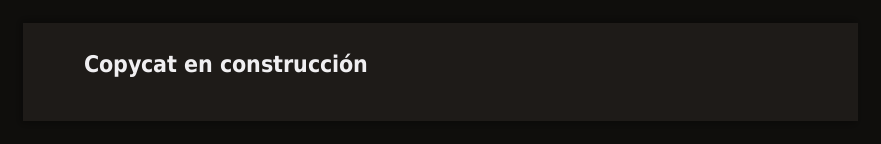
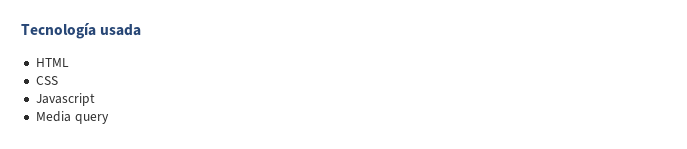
[84,53,368,77] Copycat en construcción -> [21,23,142,39] [35,58,69,67] [35,76,58,85] [35,93,95,106] [35,111,109,124] Tecnología usada // HTML // CSS // Javascript // Media query

